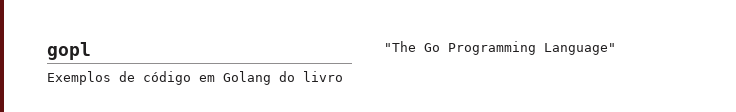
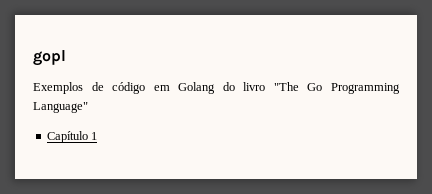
(616, 49) none -> [46,131,98,143] // Capítulo 1

